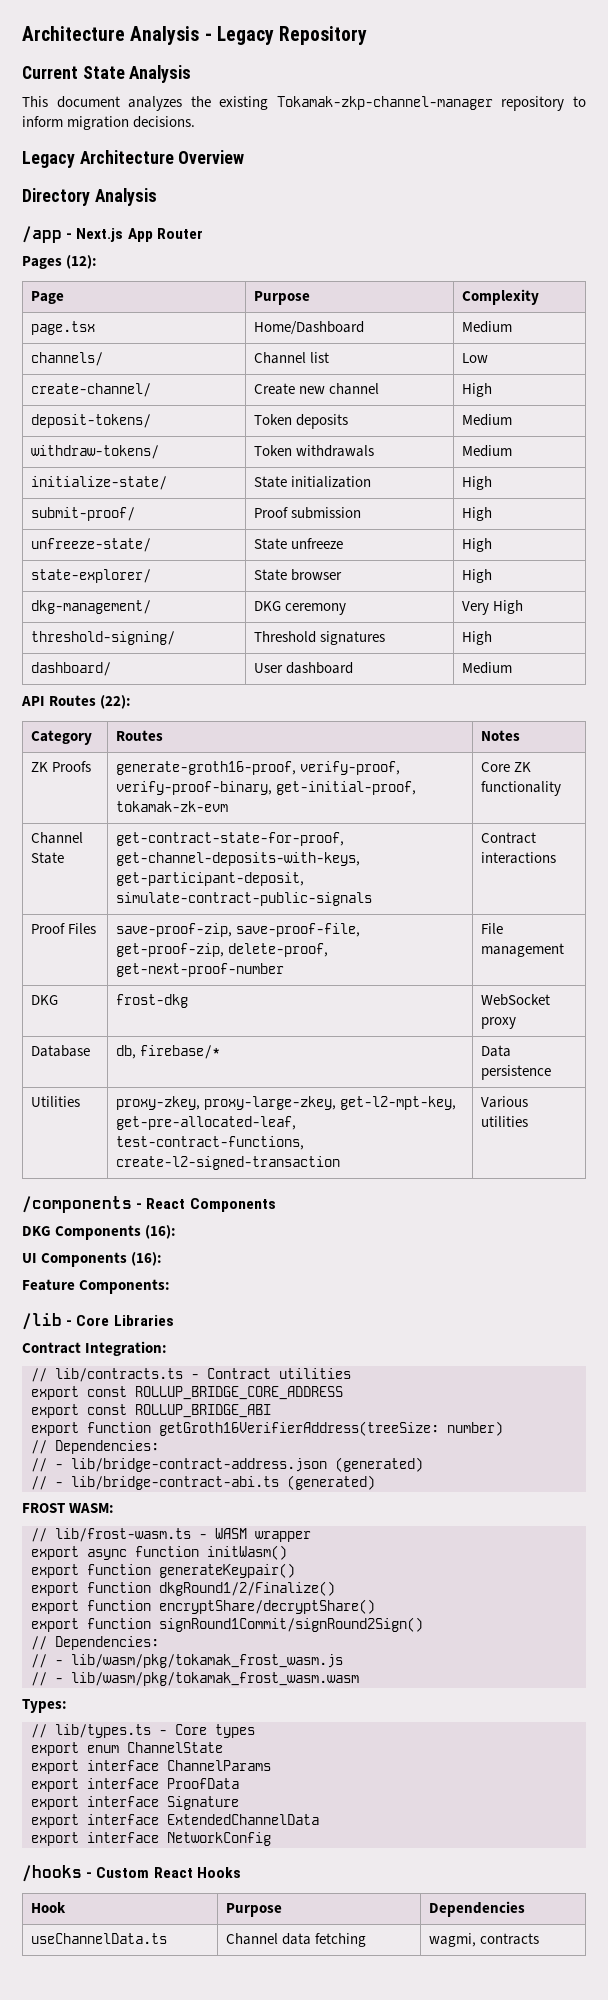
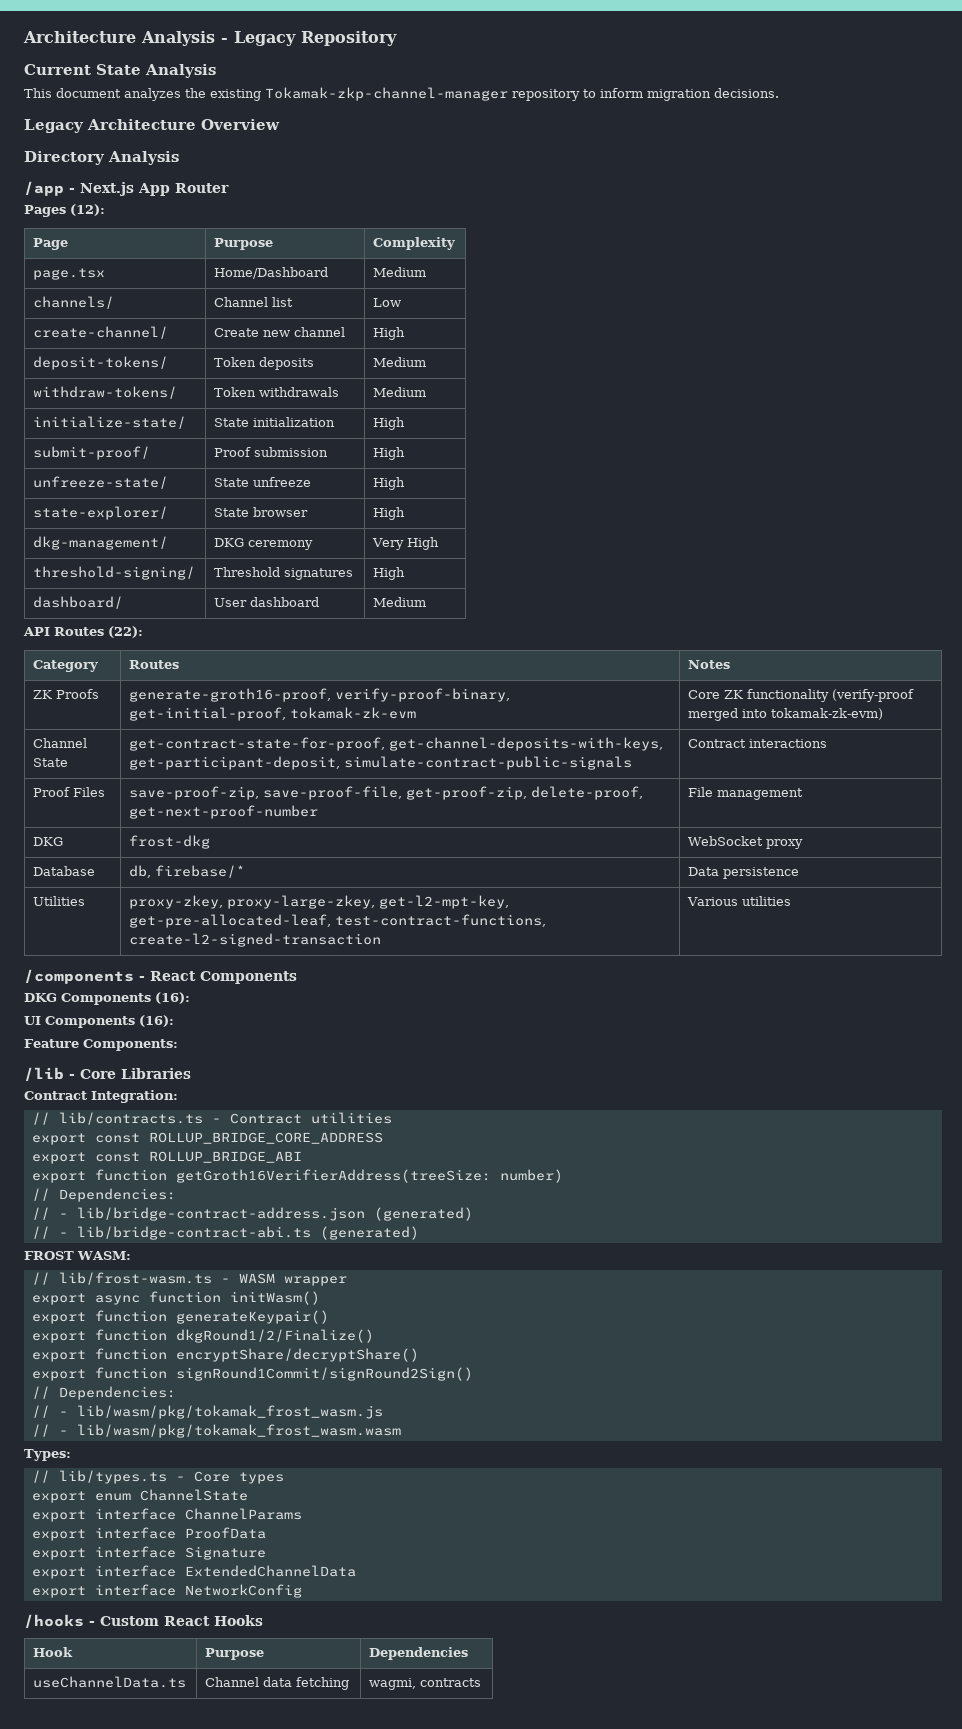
[300,761,401,775] verify-proof, -> (332, 695) none
(562, 788) none -> [832,689,915,702] [688,708,884,721] (verify-proof merged into tokamak-zk-evm)

